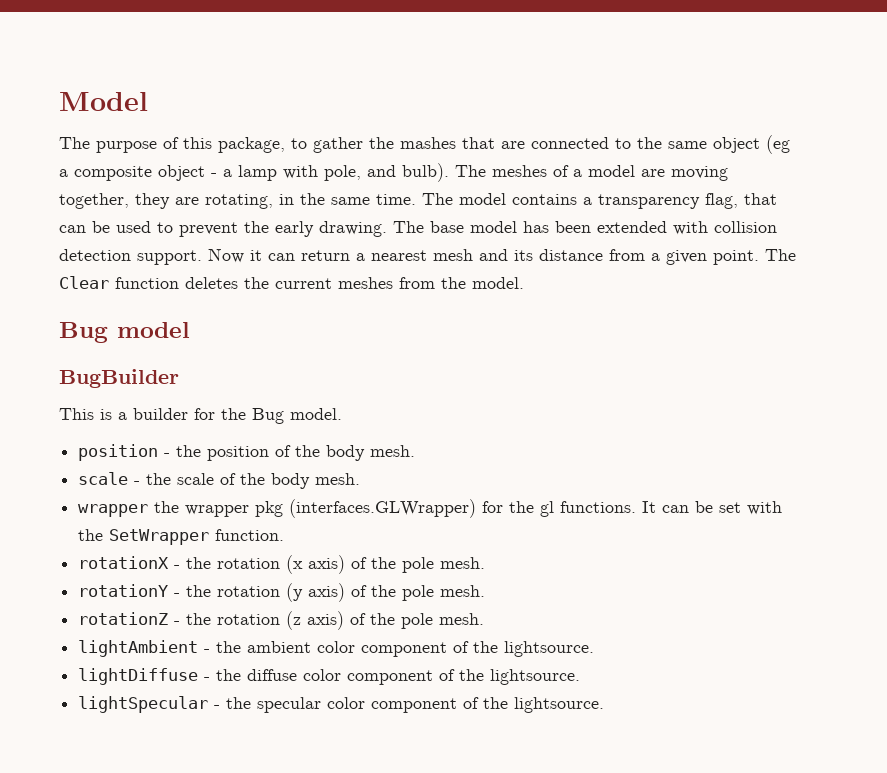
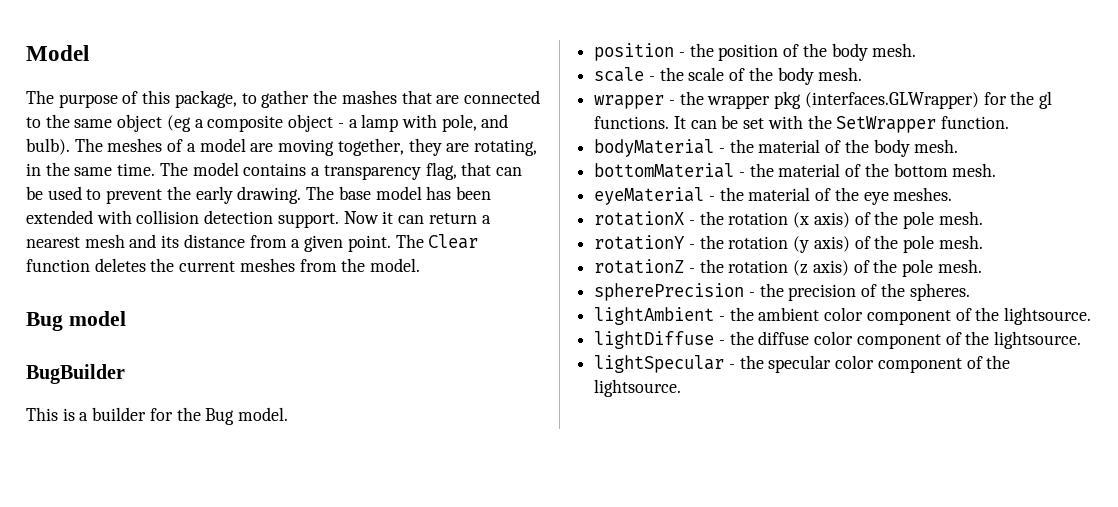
(149, 510) none -> [668,100,675,105] -
(285, 535) none -> [594,139,959,157] [594,163,997,178] [594,187,953,205] // bodyMaterial - the material of the body mesh. // bottomMaterial - the material of the bottom mesh. // eyeMaterial - the material of the eye meshes.
(485, 619) none -> [594,283,970,301] // spherePrecision - the precision of the spheres.

